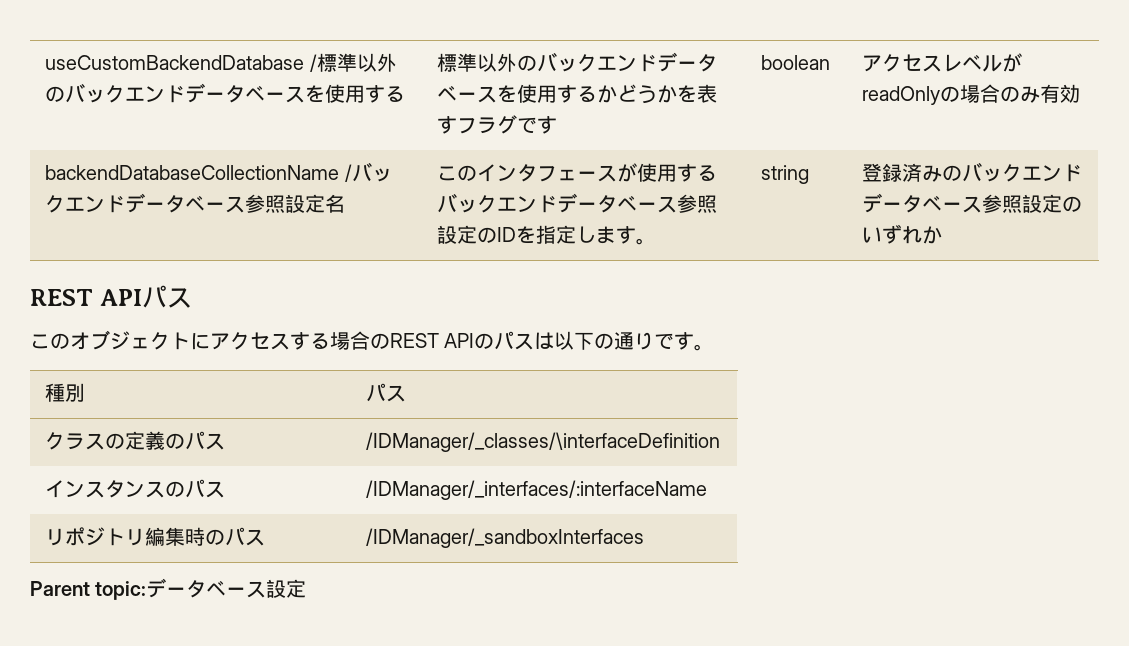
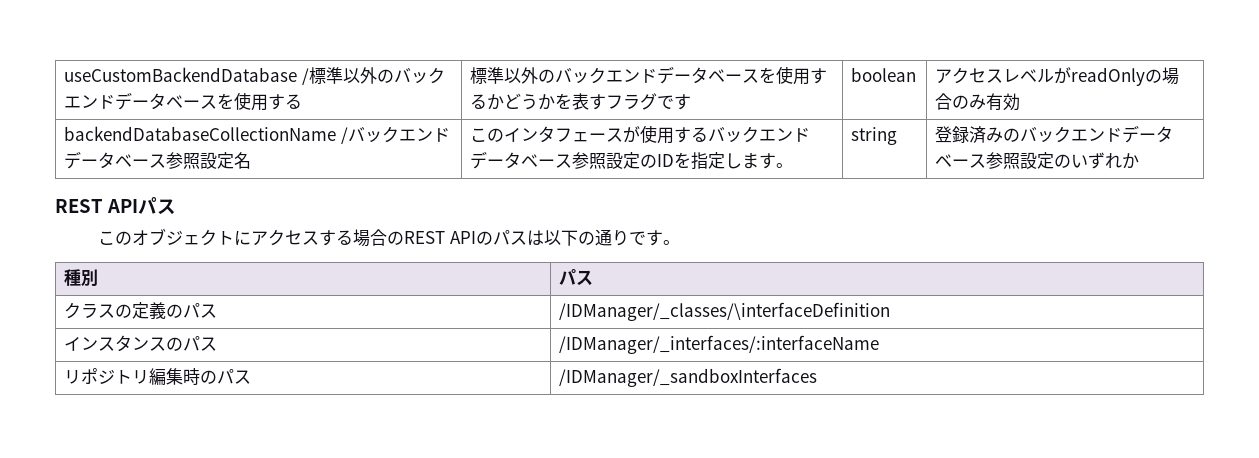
[30,578,307,600] // Parent topic:データベース設定 -> (818, 377) none

